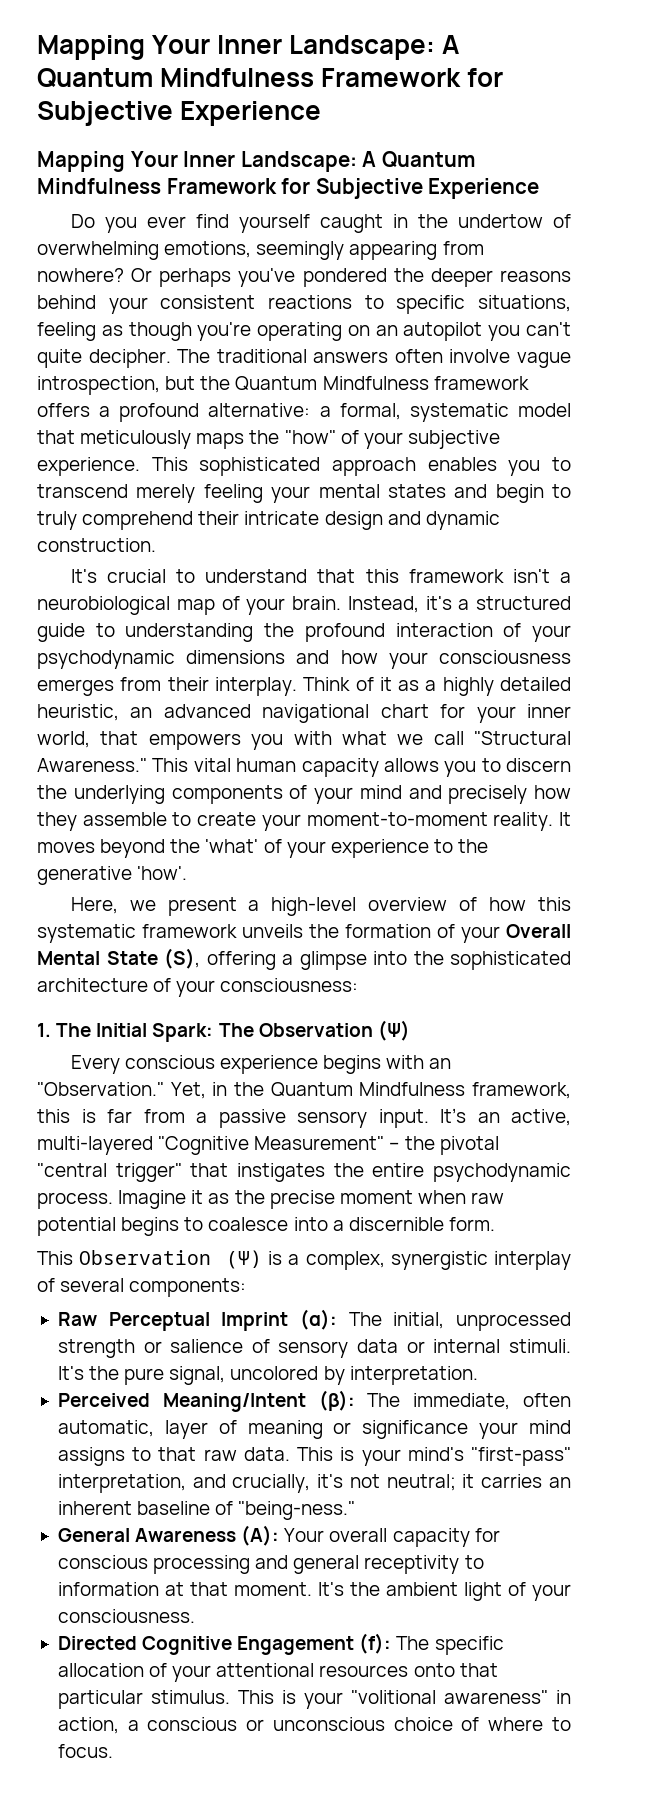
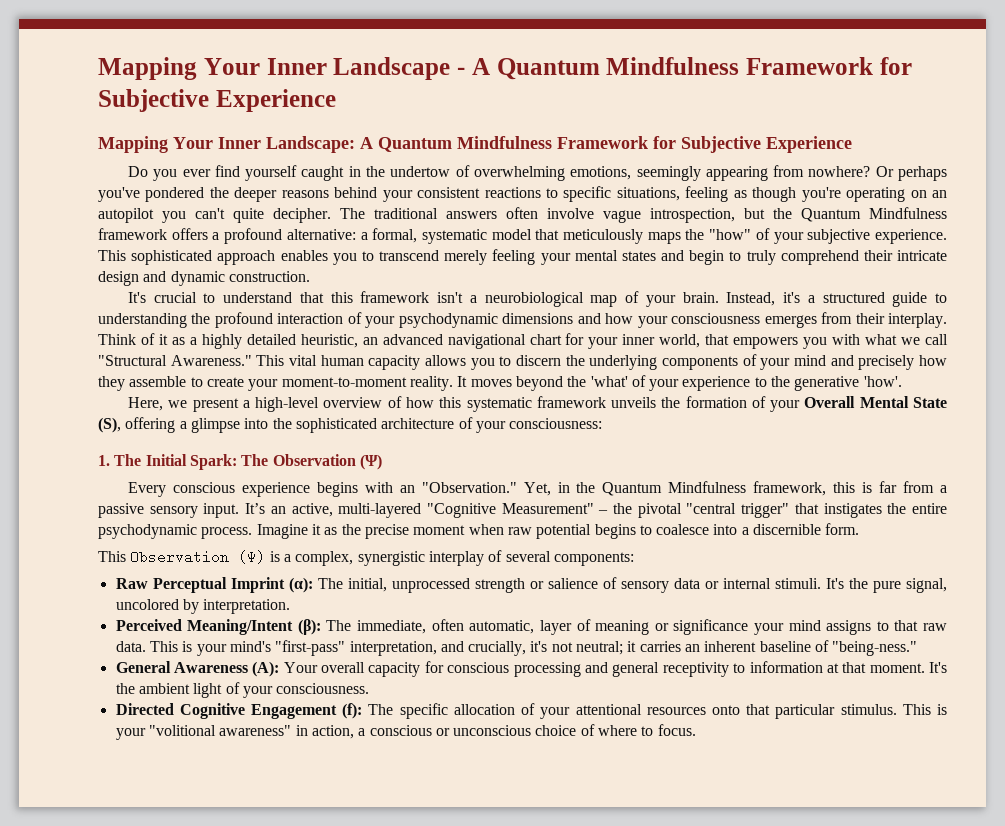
[37,35,436,60] Mapping Your Inner Landscape: -> [98,57,465,80] Mapping Your Inner Landscape -

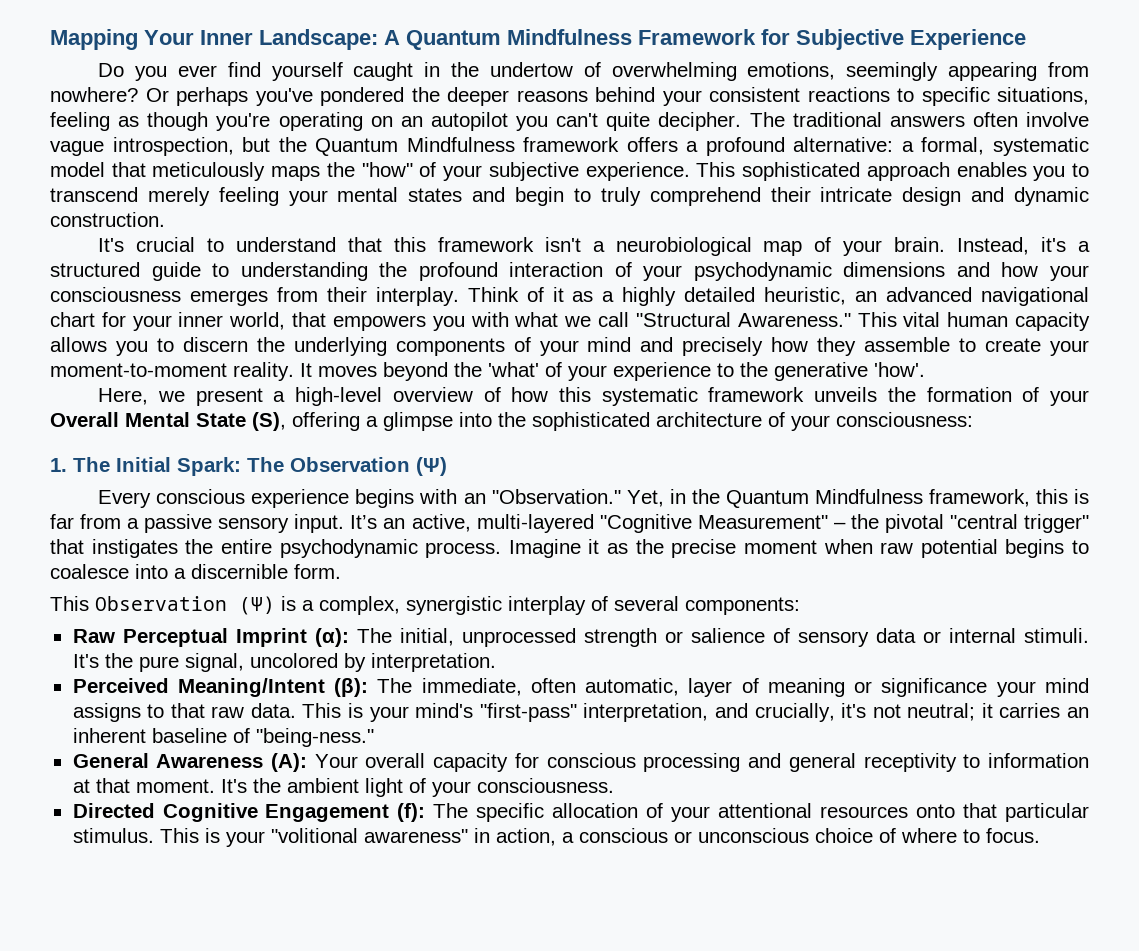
[98,57,912,80] [98,89,336,112] [98,136,261,153] Mapping Your Inner Landscape - A Quantum Mindfulness Framework for Subjective Experience // Mapping Your Inner -> [50,29,253,50] Mapping Your Inner

